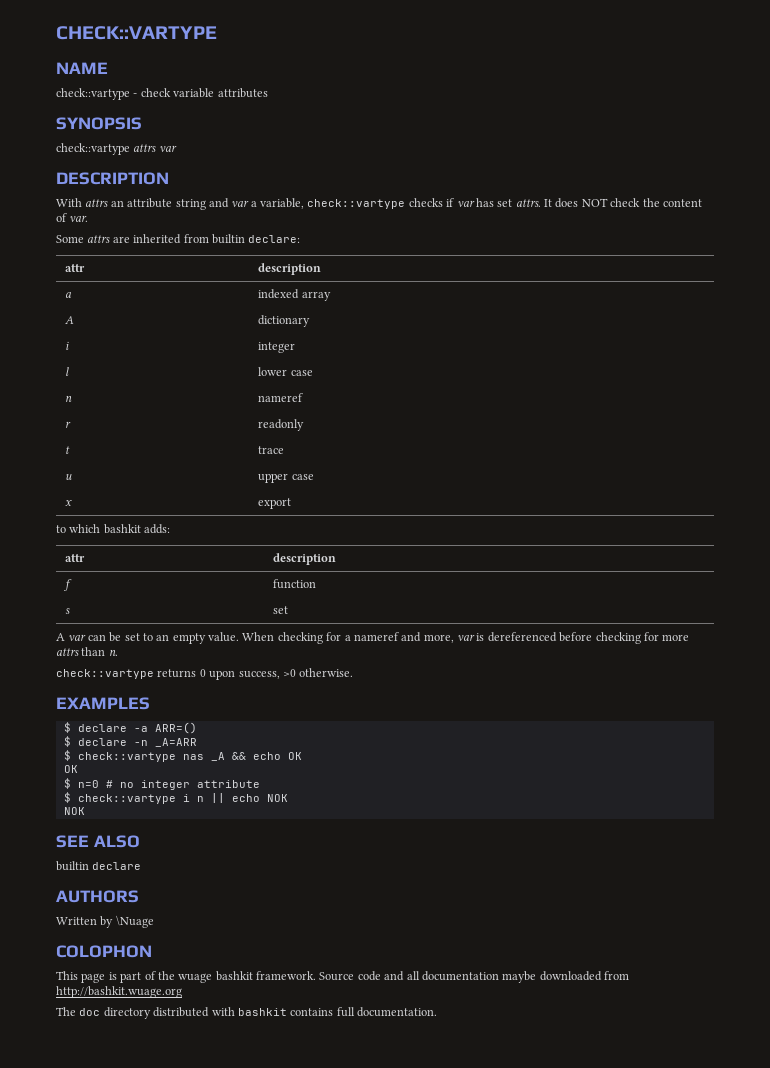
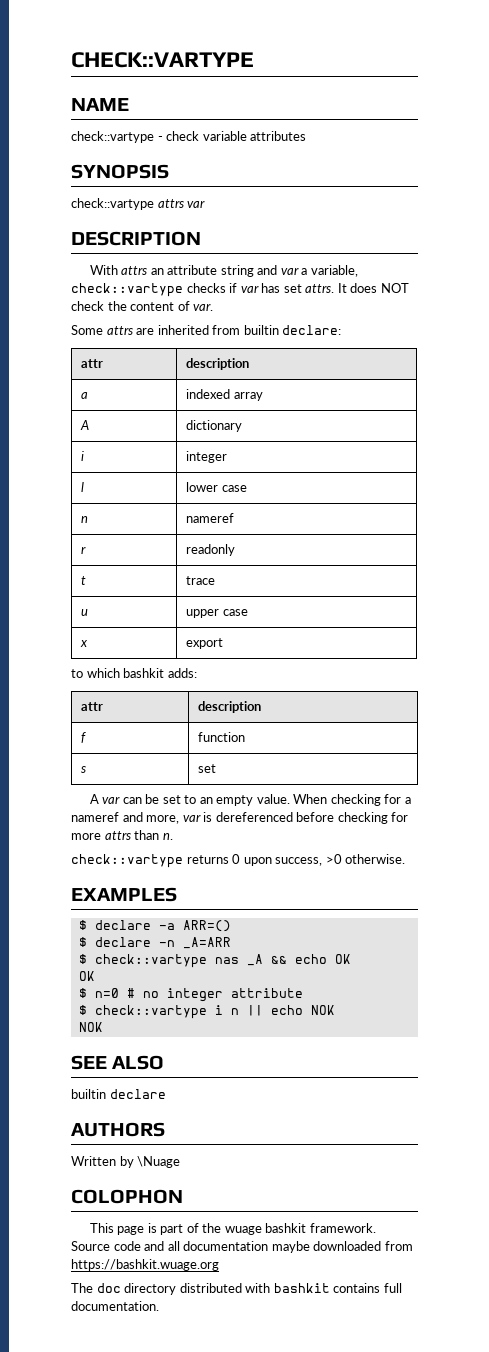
[56,986,182,998] http://bashkit.wuage.org -> [71,1259,219,1271] https://bashkit.wuage.org

